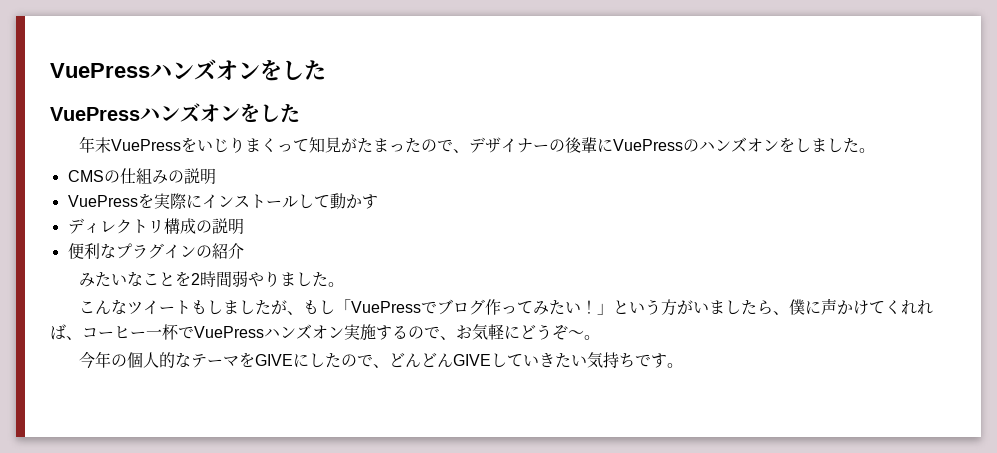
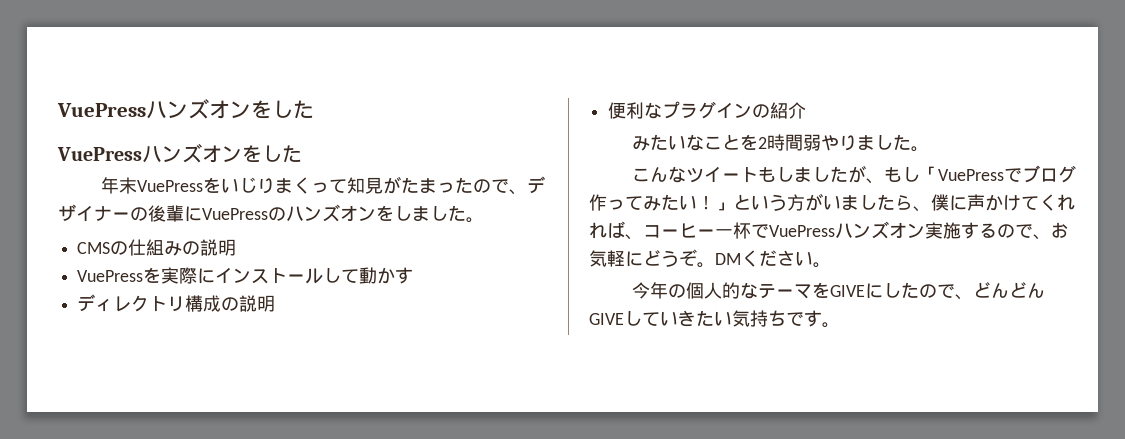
[568,330,584,338] 〜 -> [697,250,813,268] 。DMください

